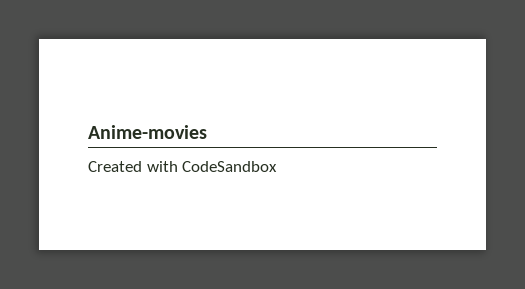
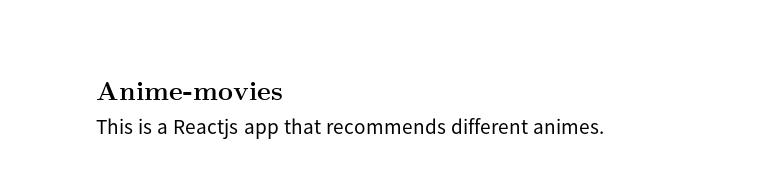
[88,161,278,172] Created with CodeSandbox -> [96,118,605,139] This is a Reactjs app that recommends different animes.

